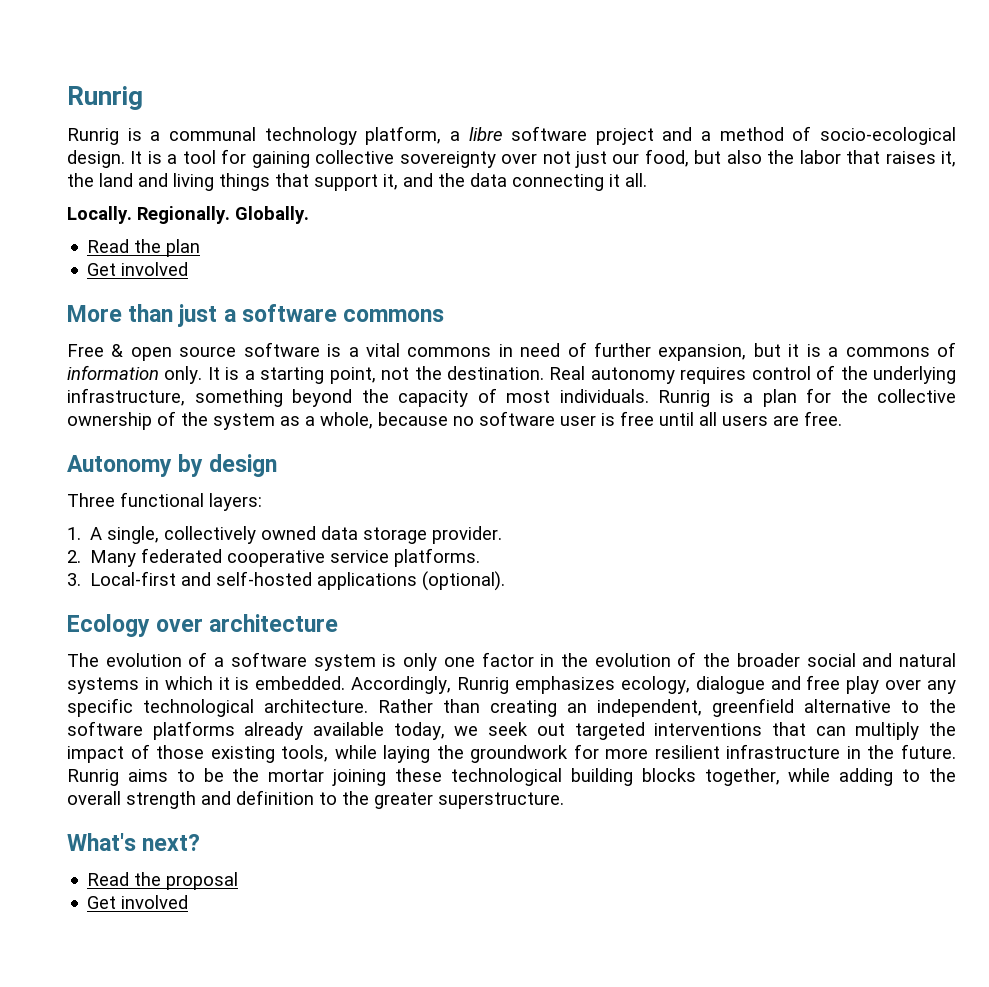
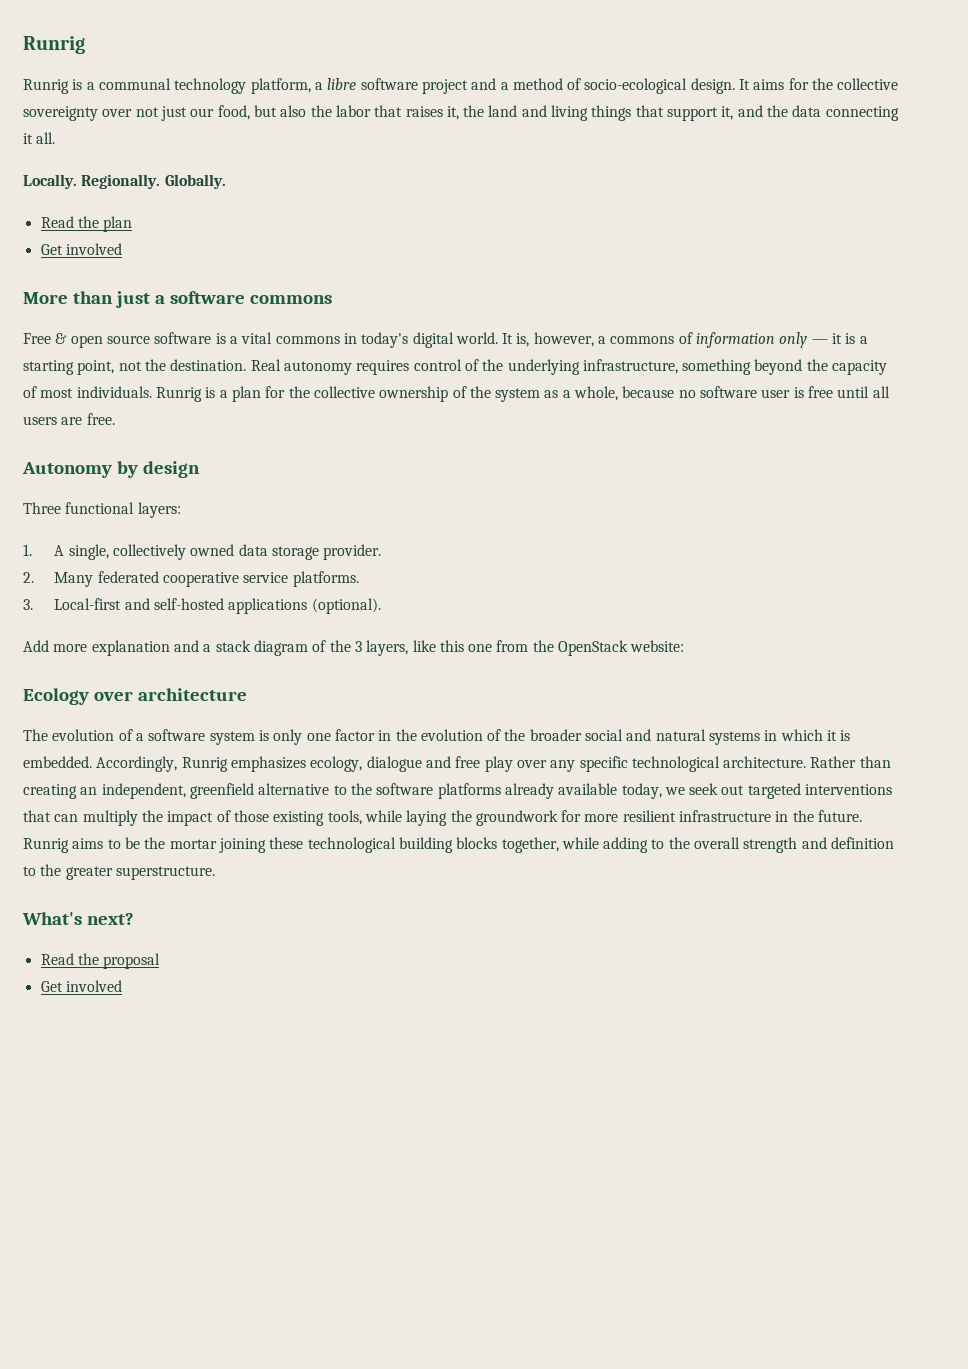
[147,149,310,168] is a tool for gaining -> [753,78,834,90] aims for the
[520,342,821,361] need of further expansion, but it is -> [361,332,594,348] today's digital world. It is, however,
[164,366,220,384] only. It -> [779,332,843,348] only — it
(506, 581) none -> [23,640,685,656] // Add more explanation and a stack diagram of the 3 layers, like this one from the OpenStack website:

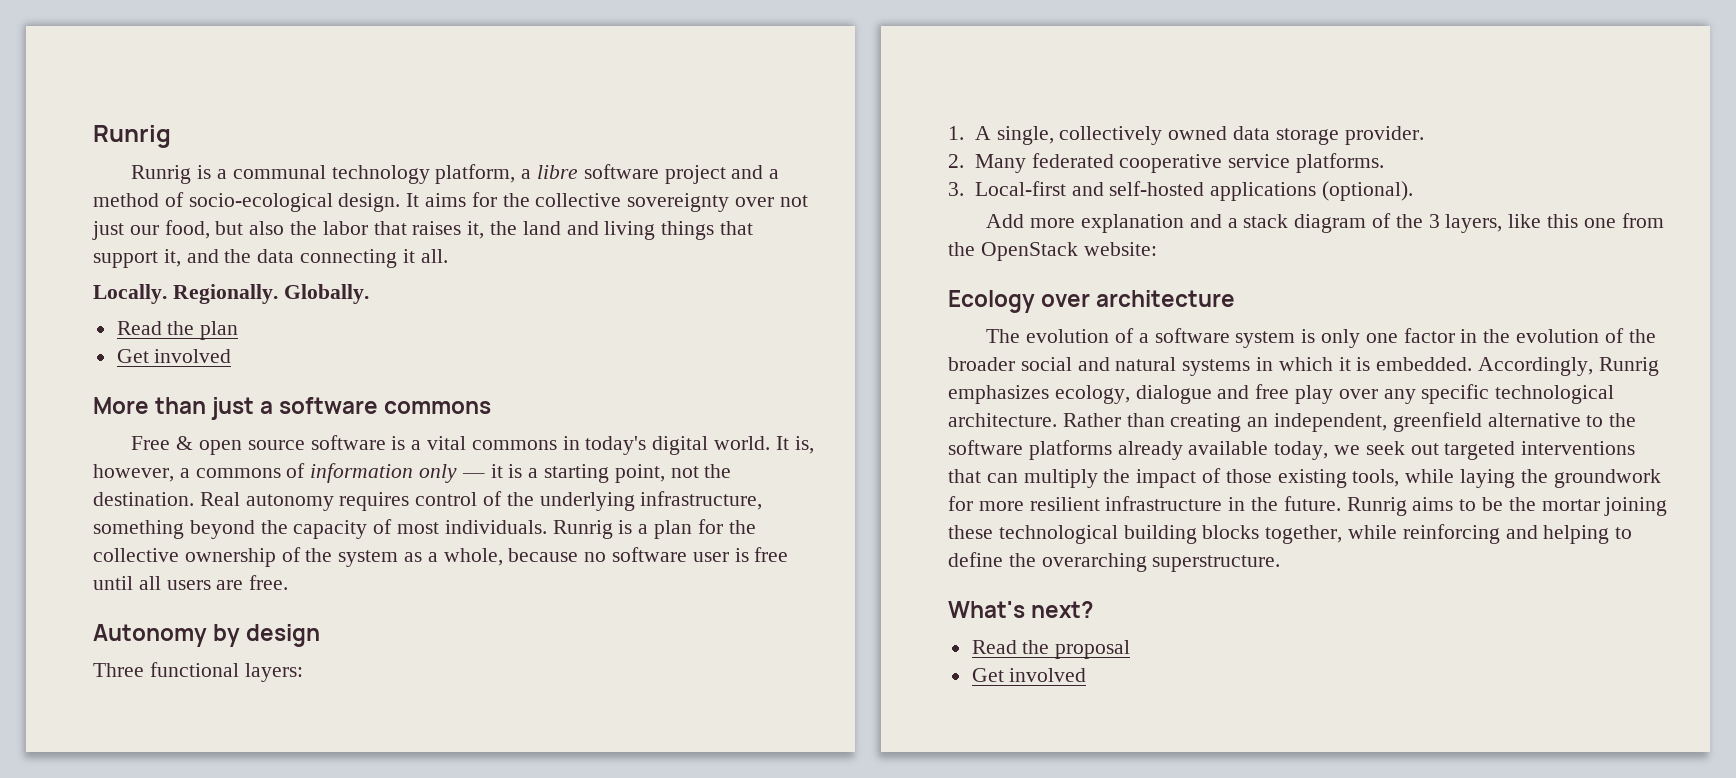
[603,837,895,853] [23,864,113,880] adding to the overall strength and definition to the greater -> [1402,524,1633,544] [948,552,1147,572] reinforcing and helping to define the overarching

